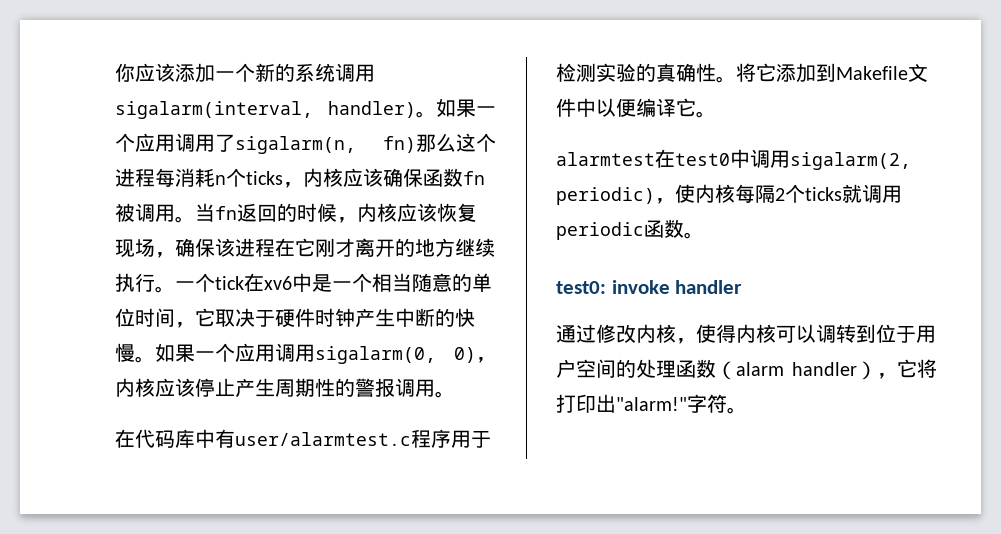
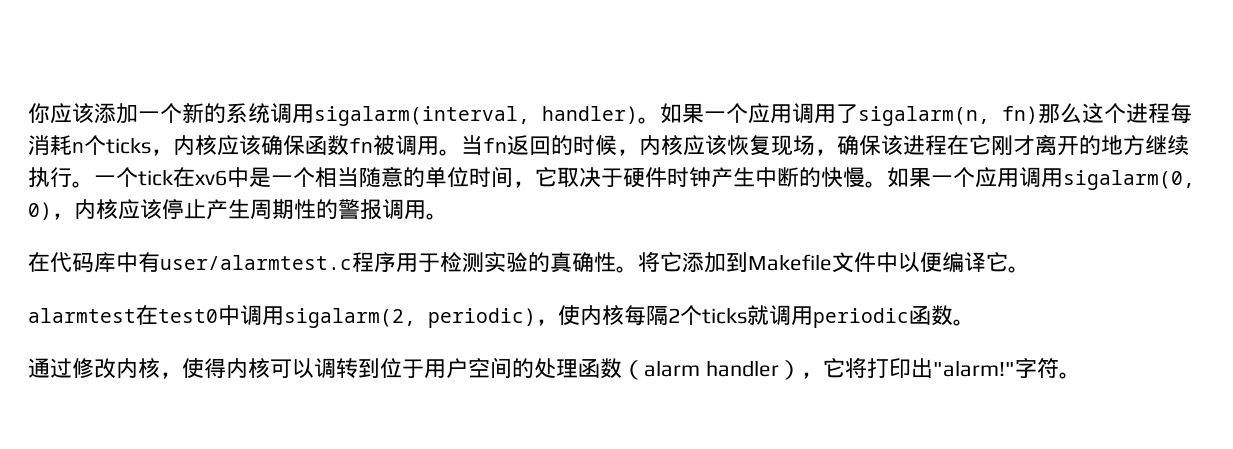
[556,280,743,294] // test0: invoke handler -> (975, 322) none

